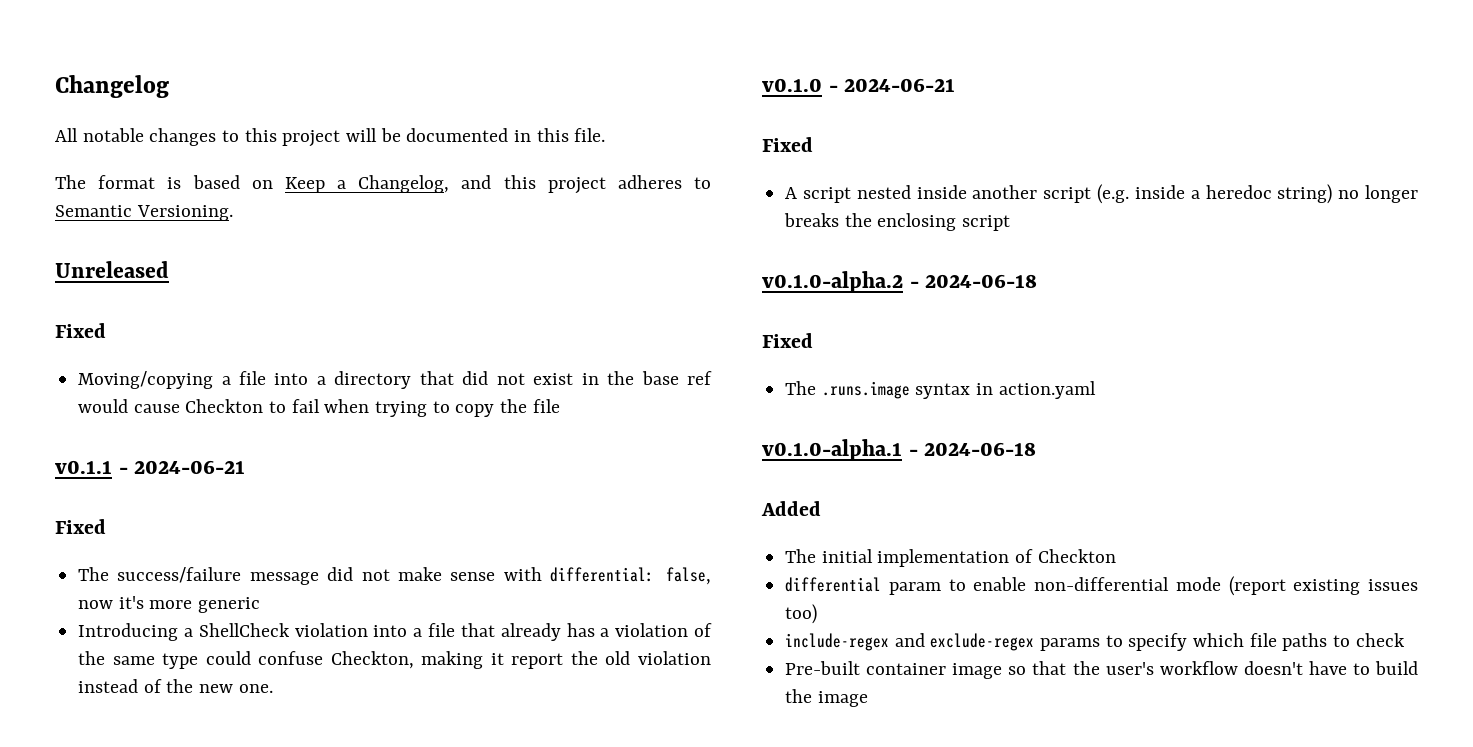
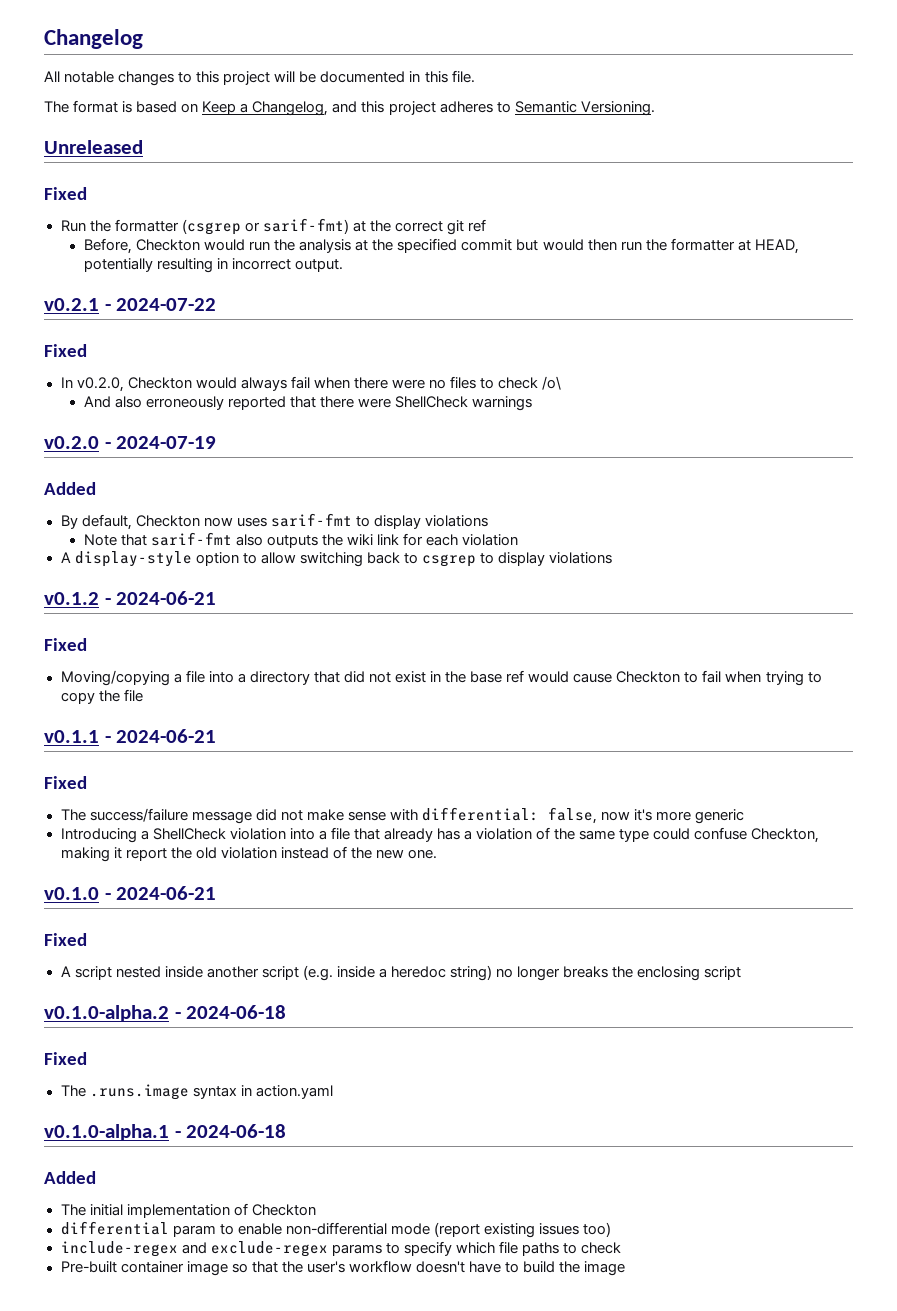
(106, 330) none -> [60,218,487,235] [83,238,799,254] [83,258,344,273] [44,298,217,311] [44,344,87,357] [60,376,562,392] [83,396,533,411] [44,436,217,449] [44,482,96,495] [60,513,488,530] [83,532,519,548] [60,551,613,567] [44,591,217,605] [44,638,87,651] // Run the formatter (csgrep or sarif-fmt) at the correct git ref // Before, Checkton would run the analysis at the specified commit but would then run the formatter at HEAD, potentially resulting in incorrect output. // v0.2.1 - 2024-07-22 // Fixed // In v0.2.0, Checkton would always fail when there were no files to check /o\ // And also erroneously reported that there were ShellCheck warnings // v0.2.0 - 2024-07-19 // Added // By default, Checkton now uses sarif-fmt to display violations // Note that sarif-fmt also outputs the wiki link for each violation // A display-style option to allow switching back to csgrep to display violations // v0.1.2 - 2024-06-21 // Fixed

